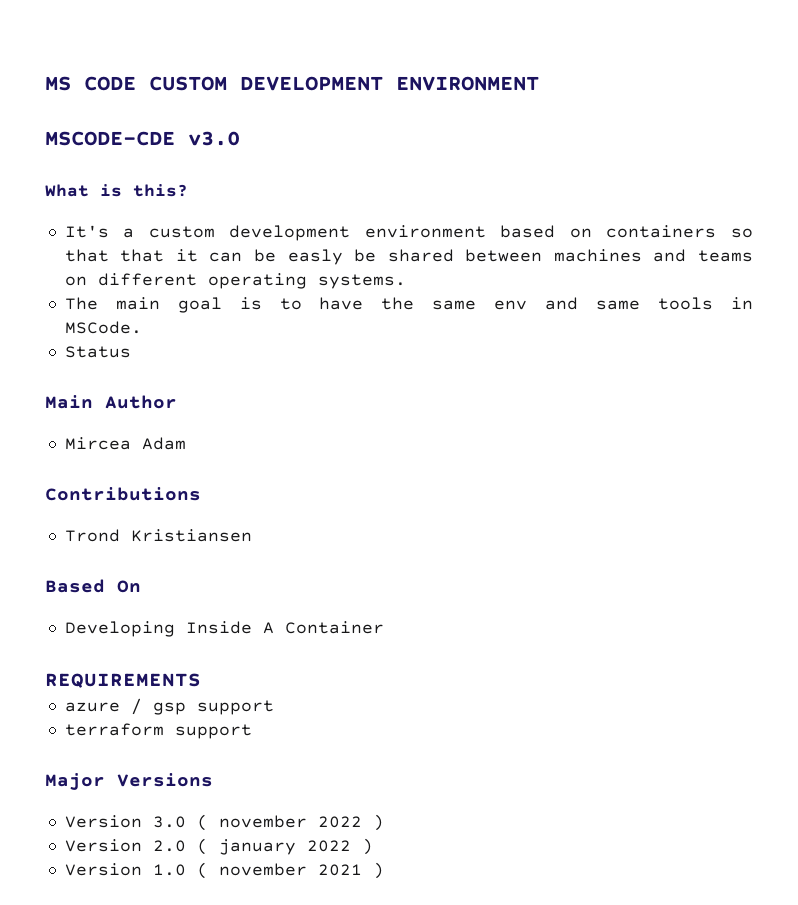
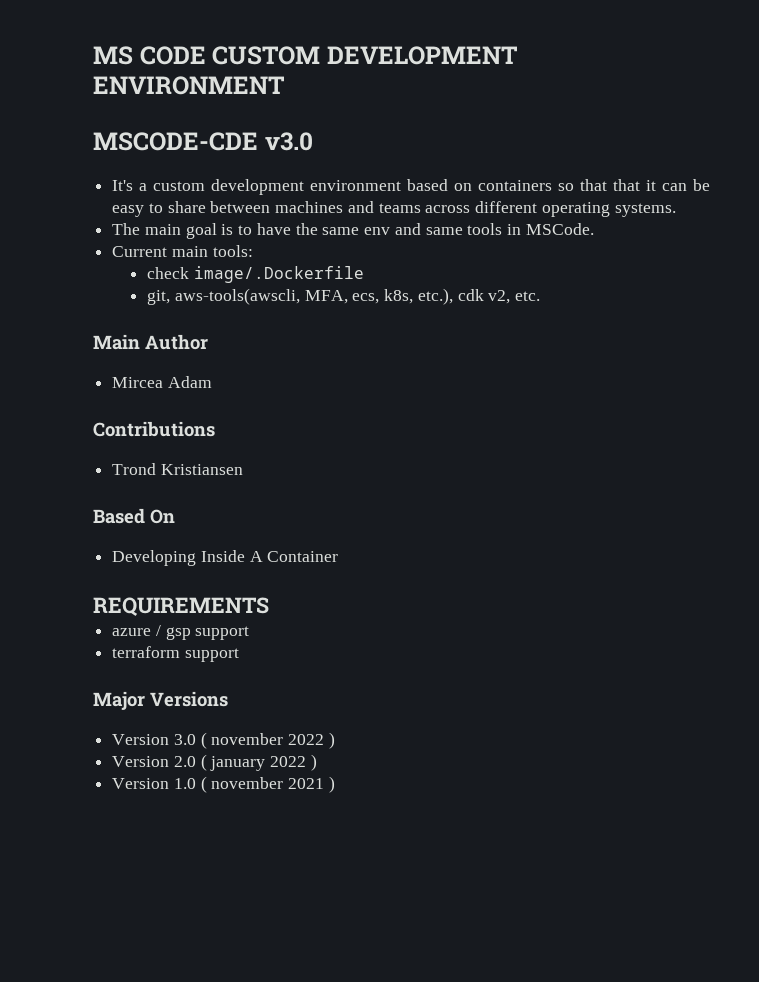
[45,184,188,197] // What is this? -> (313, 141) none
[287,249,454,265] easly be shared -> [112,201,206,217] easy to share
[64,276,87,286] on -> [425,205,471,213] across
[64,346,131,358] Status -> [112,245,253,257] [147,266,364,283] [147,288,540,305] Current main tools: // check image/.Dockerfile // git, aws-tools(awscli, MFA, ecs, k8s, etc.), cdk v2, etc.

